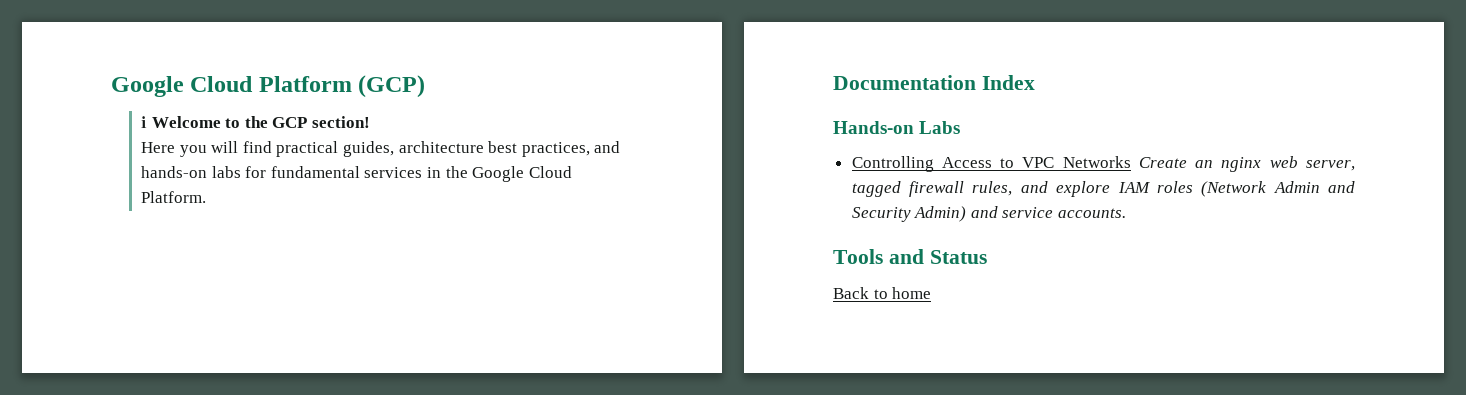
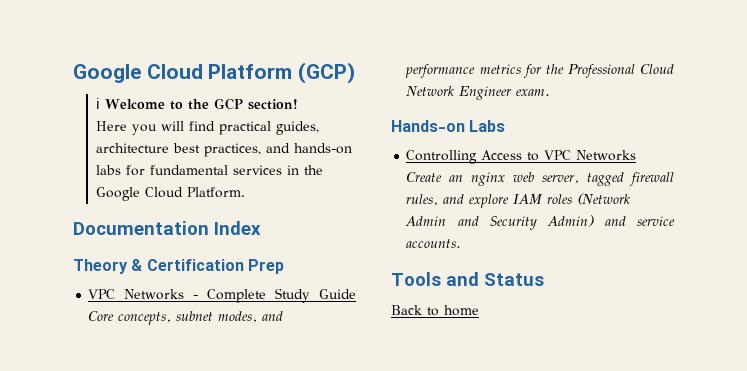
(1035, 82) none -> [73,259,284,274] [88,288,357,303] [88,311,284,325] [405,64,674,78] [406,86,551,100] // Theory & Certification Prep // VPC Networks - Complete Study Guide Core concepts, subnet modes, and performance metrics for the Professional Cloud Network Engineer exam.

